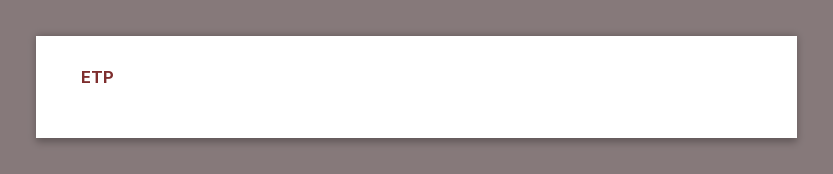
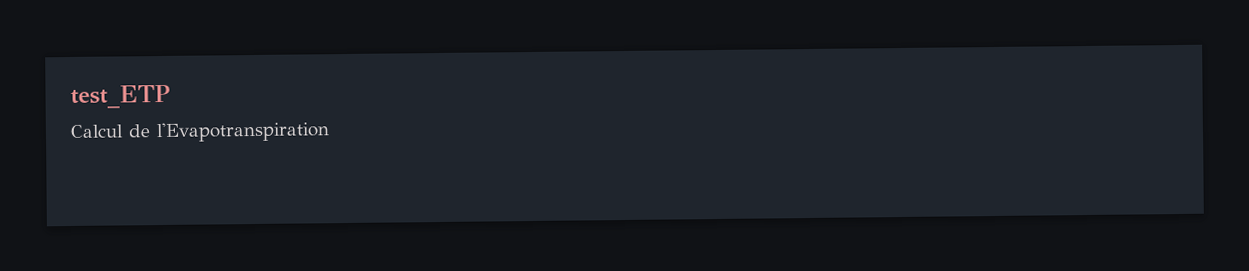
[81,71,114,83] ETP -> [70,84,170,109] [70,121,330,143] test_ETP // Calcul de l'Evapotranspiration

